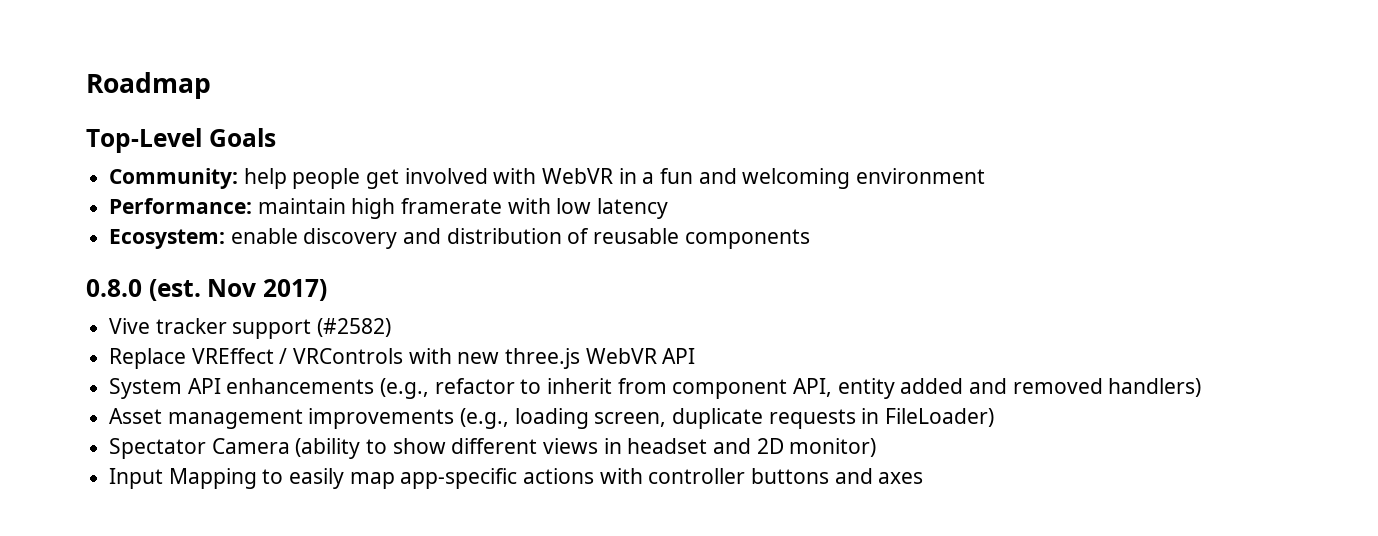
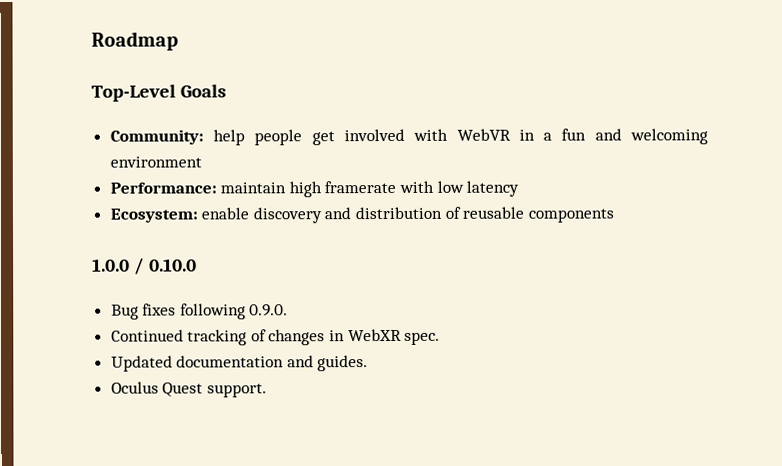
[86,279,327,301] [109,318,392,339] [109,348,696,369] [109,378,1202,399] [109,408,995,429] [109,438,877,459] [109,468,924,489] 0.8.0 (est. Nov 2017) // Vive tracker support (#2582) // Replace VREffect / VRControls with new three.js WebVR API // System API enhancements (e.g., refactor to inherit from component API, entity added and removed handlers) // Asset management improvements (e.g., loading screen, duplicate requests in FileLoader) // Spectator Camera (ability to show different views in headset and 2D monitor) // Input Mapping to easily map app-specific actions with controller buttons and axes -> [92,257,197,275] [110,303,289,320] [110,328,441,346] [110,355,369,372] [110,381,267,398] 1.0.0 / 0.10.0 // Bug fixes following 0.9.0. // Continued tracking of changes in WebXR spec. // Updated documentation and guides. // Oculus Quest support.

